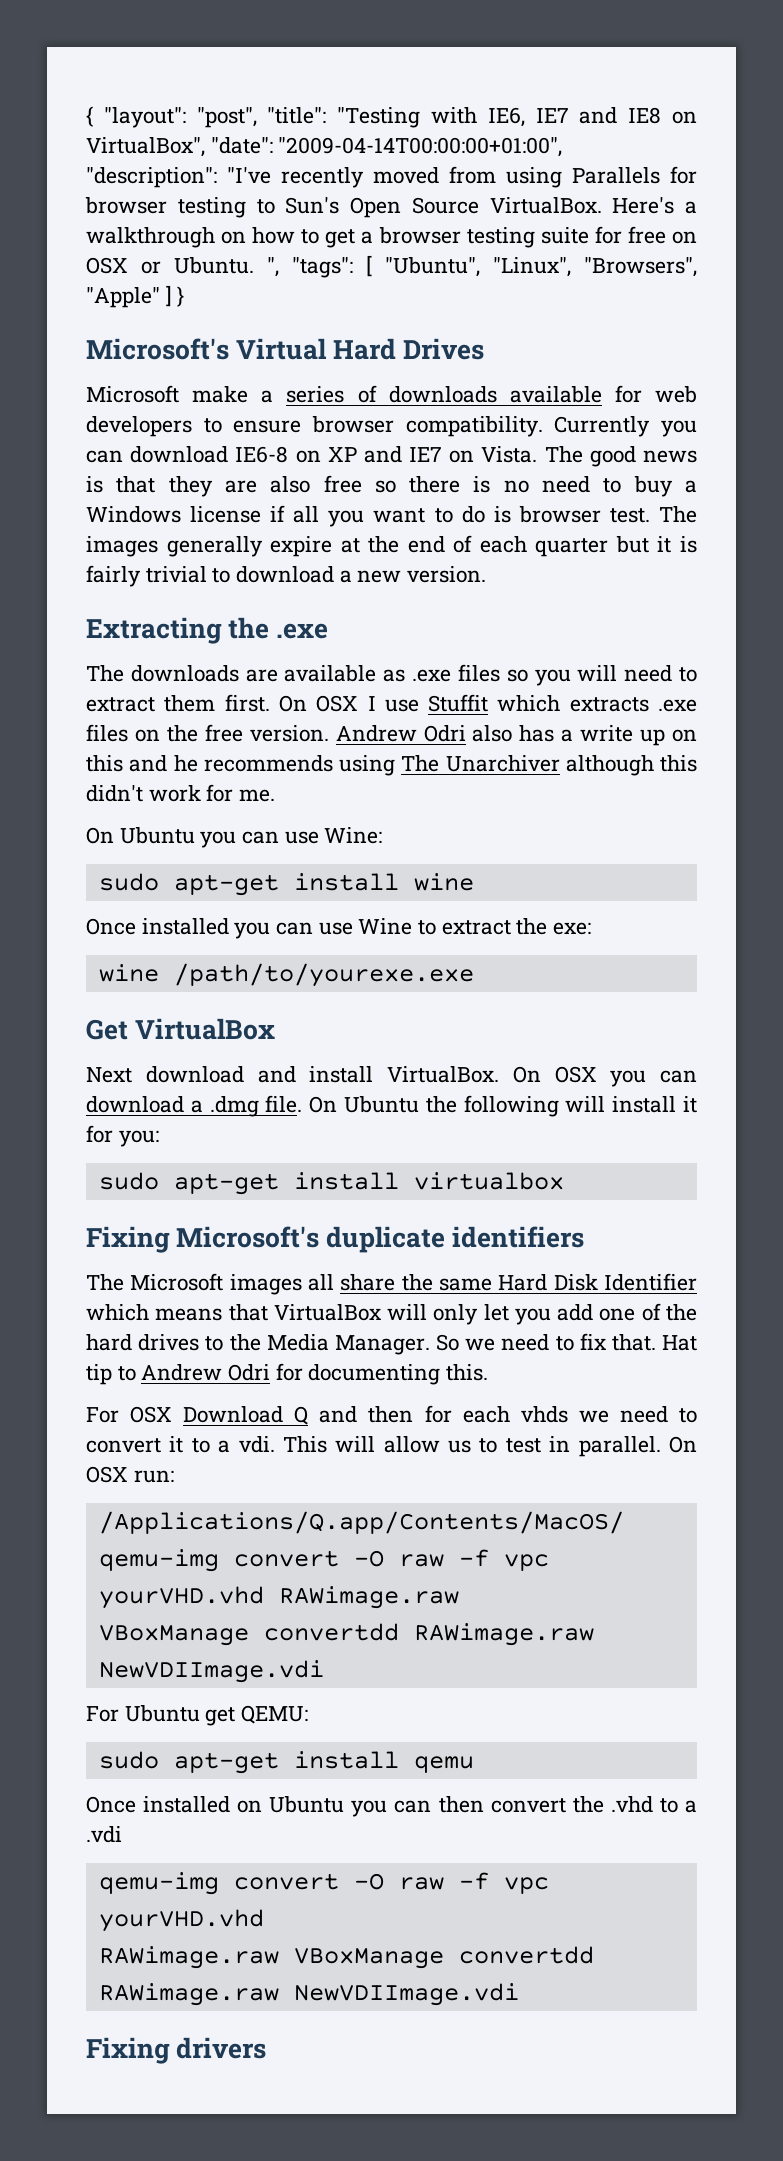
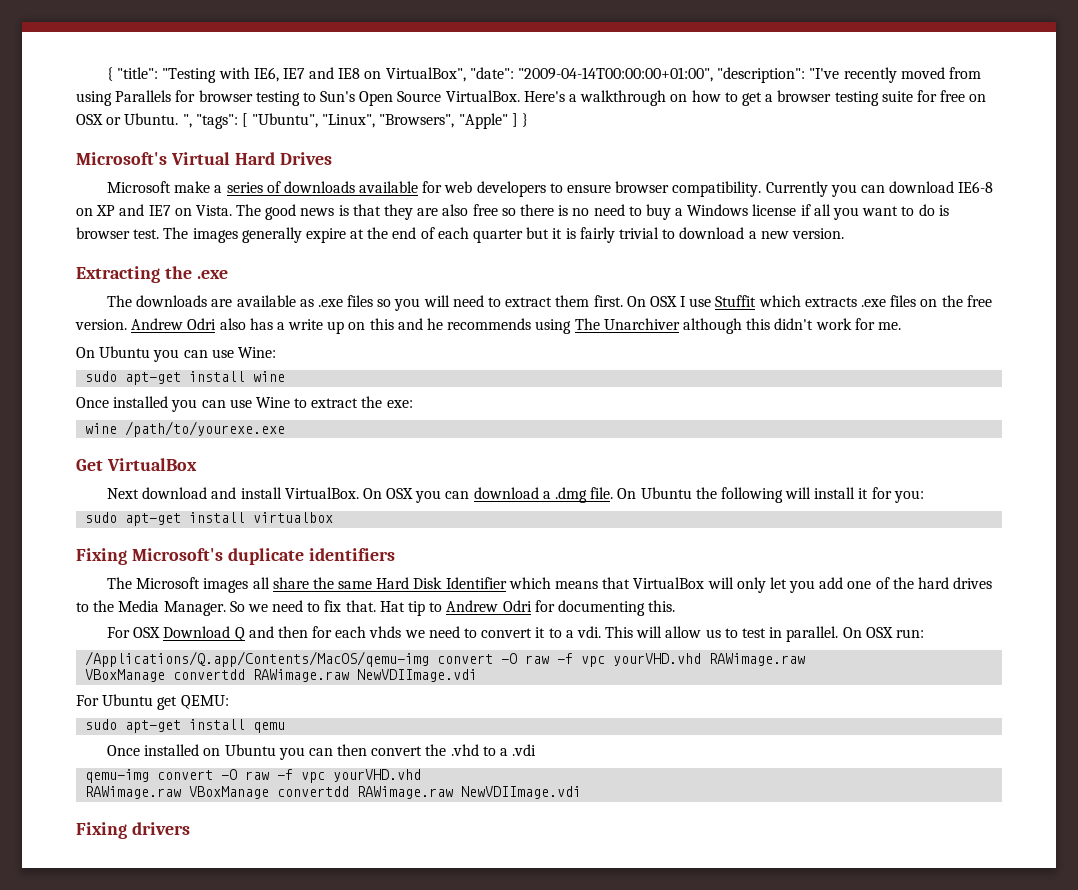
[103,107,257,128] "layout": "post", -> (113, 74) none

